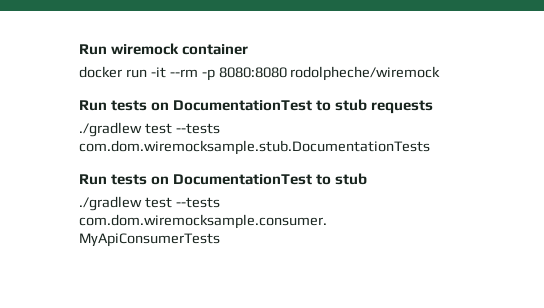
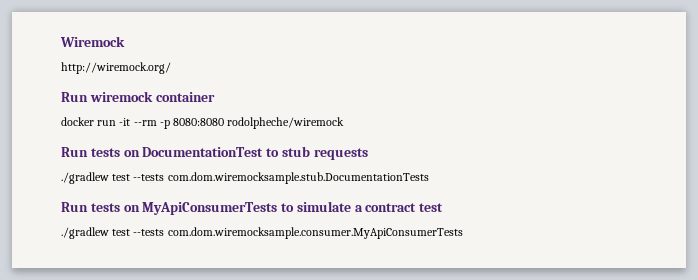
(79, 49) none -> [60,36,125,47] [61,62,171,74] Wiremock // http://wiremock.org/ //
[173,173,368,185] DocumentationTest to stub -> [142,201,444,215] MyApiConsumerTests to simulate a contract test

